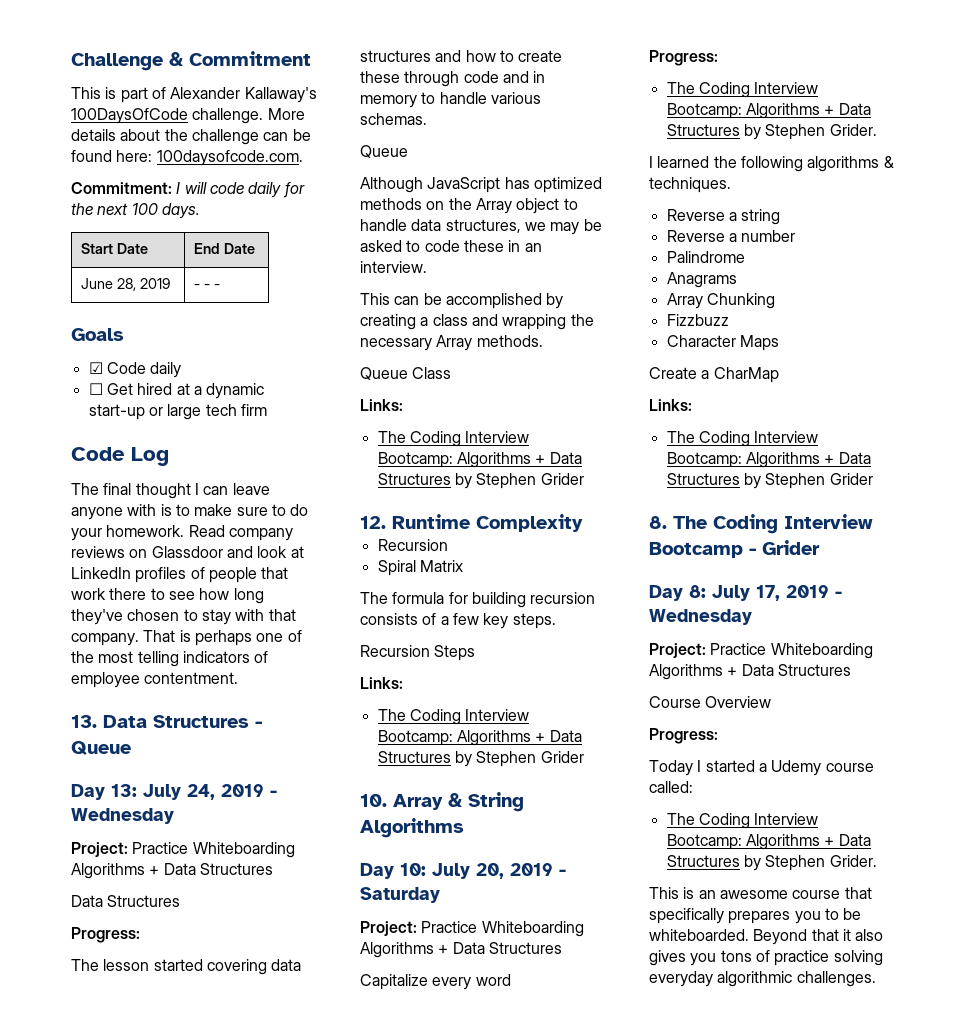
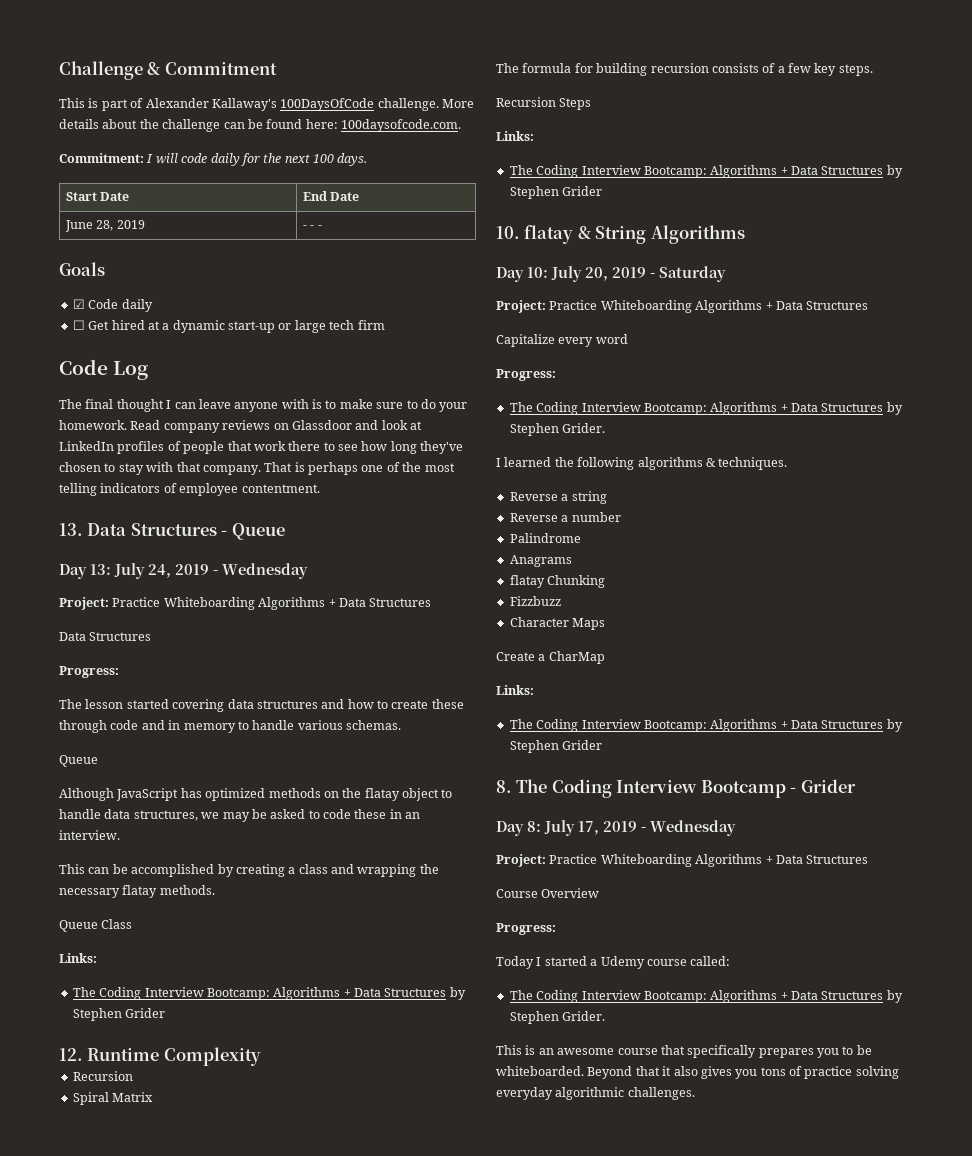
[475,198,512,214] Array -> [364,788,400,801] flatay
[436,335,473,351] Array -> [122,885,158,898] flatay
[393,794,443,810] Array -> [524,225,574,244] flatay
[666,293,703,309] Array -> [509,575,545,588] flatay

